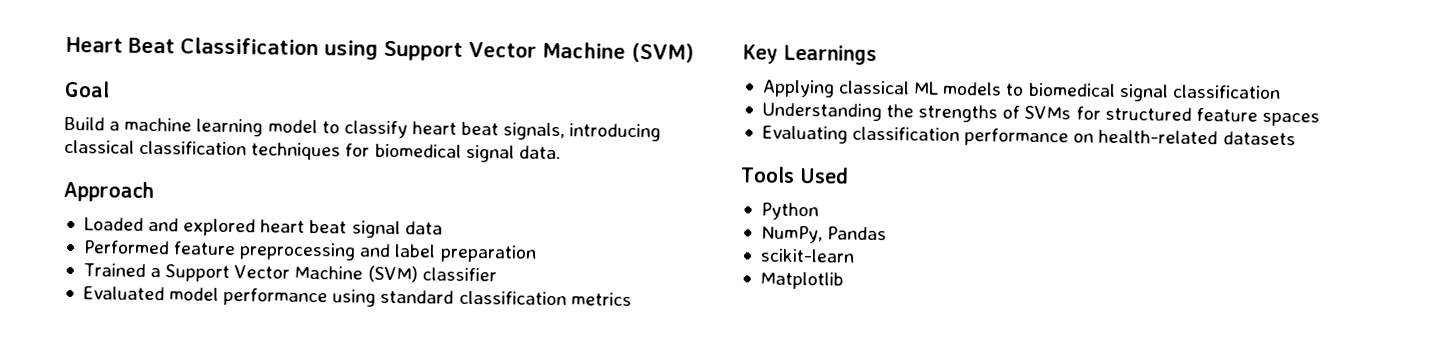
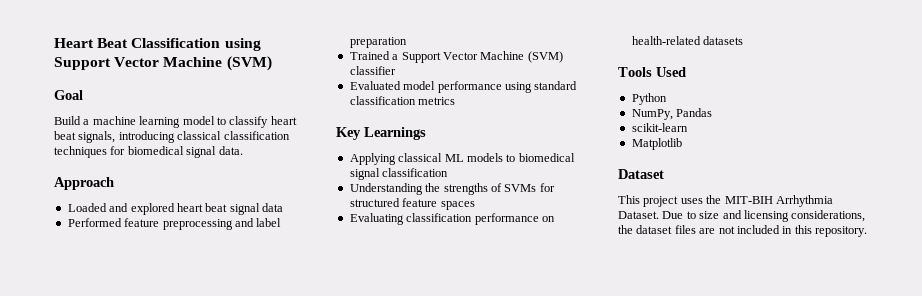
(844, 280) none -> [618,169,664,179] [618,195,833,207] [618,210,866,222] [618,225,867,237] // Dataset // This project uses the MIT-BIH Arrhythmia Dataset. Due to size and licensing considerations, the dataset files are not included in this repository.

